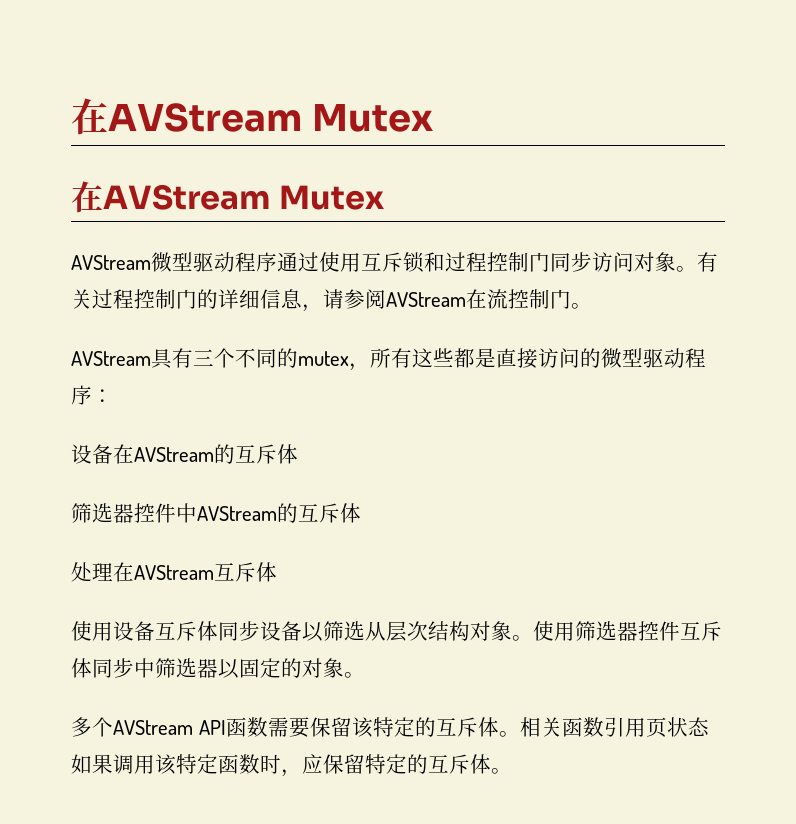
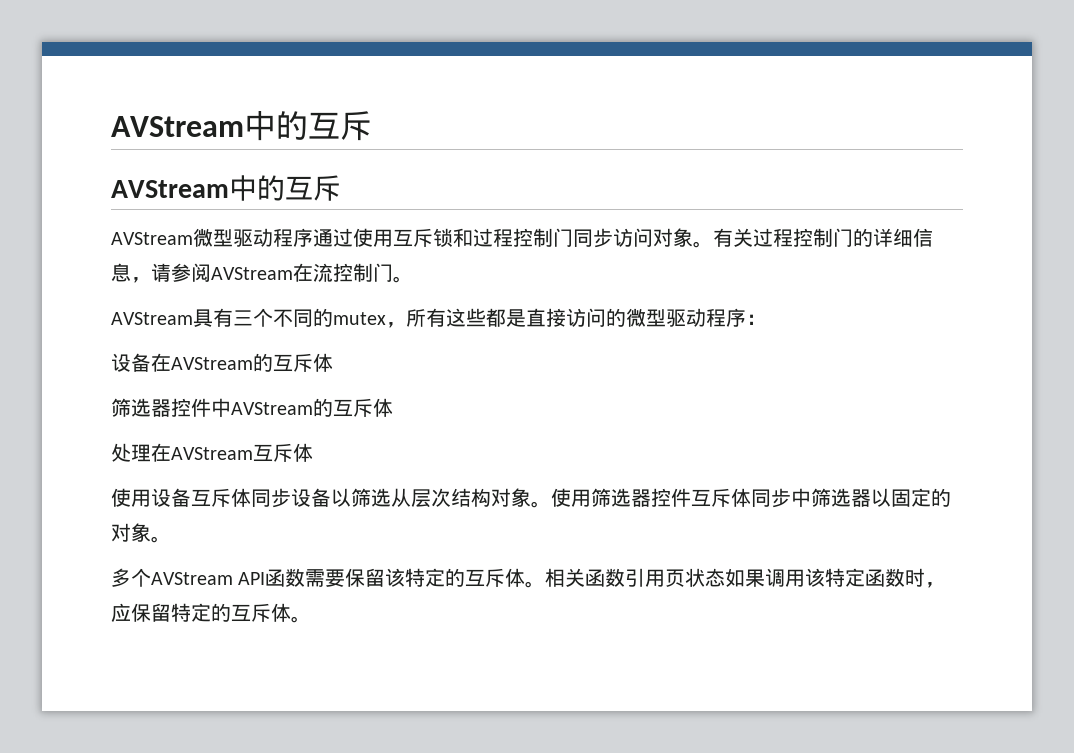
[71,98,433,135] [71,181,384,213] 在AVStream Mutex // 在AVStream Mutex -> [111,111,372,141] [111,175,341,201] AVStream中的互斥 // AVStream中的互斥

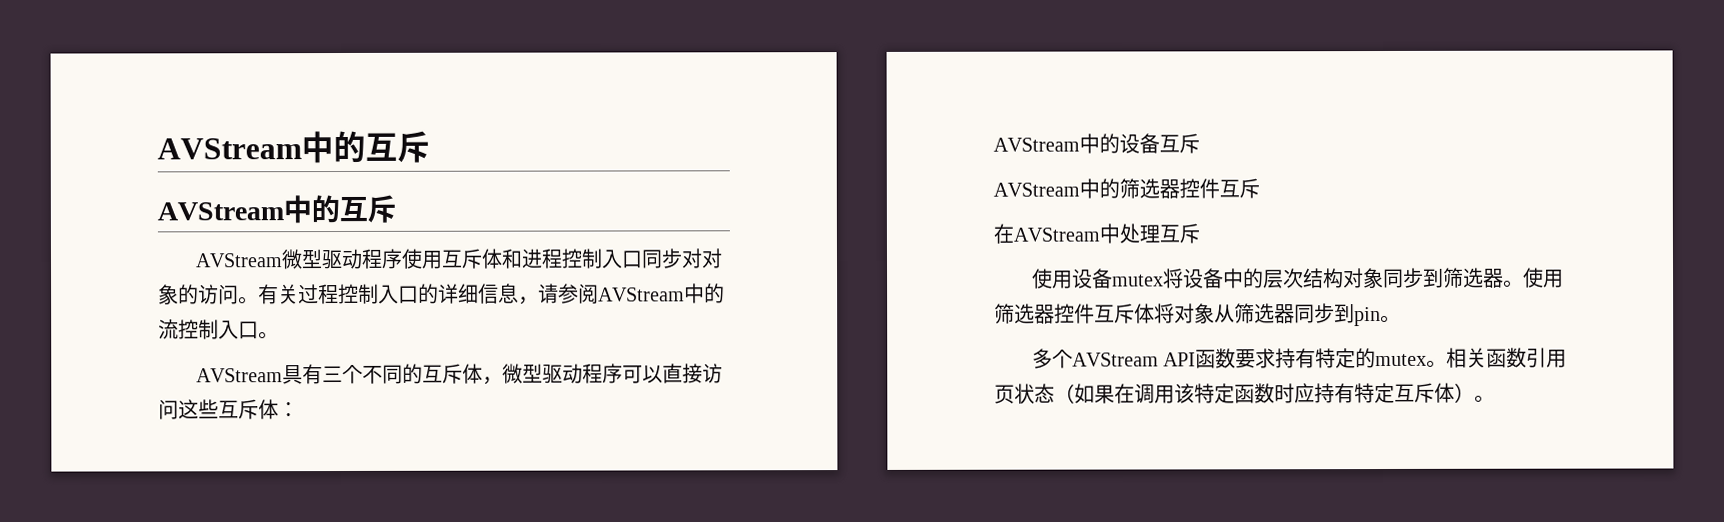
[313,228,353,247] 通过 -> (403, 258) none
[433,228,693,248] 锁和过程控制门同步访问对象 -> [480,248,723,269] [158,284,239,305] 体和进程控制入口同步对对象的访问
[833,228,853,247] 门 -> [378,284,419,304] 入口
[293,263,393,282] 在流控制门 -> [684,283,725,304] [158,319,259,340] 中的流控制入口
[333,308,766,328] [111,353,333,372] [111,398,393,417] [111,443,313,462] mutex，所有这些都是直接访问的微型驱动程序： // 设备在AVStream的互斥体 // 筛选器控件中AVStream的互斥体 // 处理在AVStream互斥体 -> [421,363,723,385] [158,399,299,420] [993,133,1200,154] [993,178,1260,199] [993,223,1200,244] 互斥体，微型驱动程序可以直接访问这些互斥体： // AVStream中的设备互斥 // AVStream中的筛选器控件互斥 // 在AVStream中处理互斥
[191,488,531,508] 互斥体同步设备以筛选从层次结构对象 -> [1111,267,1504,289] mutex将设备中的层次结构对象同步到筛选器
[751,488,951,508] [111,523,151,542] 同步中筛选器以固定的对象 -> [1154,303,1381,327] 将对象从筛选器同步到pin
[305,568,526,587] 需要保留该特定的互斥体 -> [1234,348,1427,369] 要求持有特定的mutex
[725,568,766,587] 如果 -> [1054,383,1135,404] （如果在
[925,582,946,588] [111,603,291,622] ，应保留特定的互斥体 -> [1294,382,1475,404] 应持有特定互斥体）

